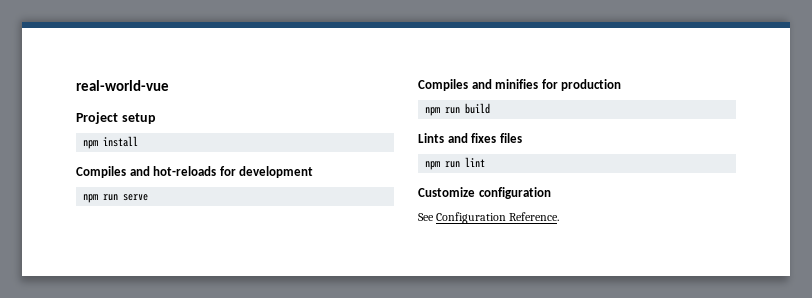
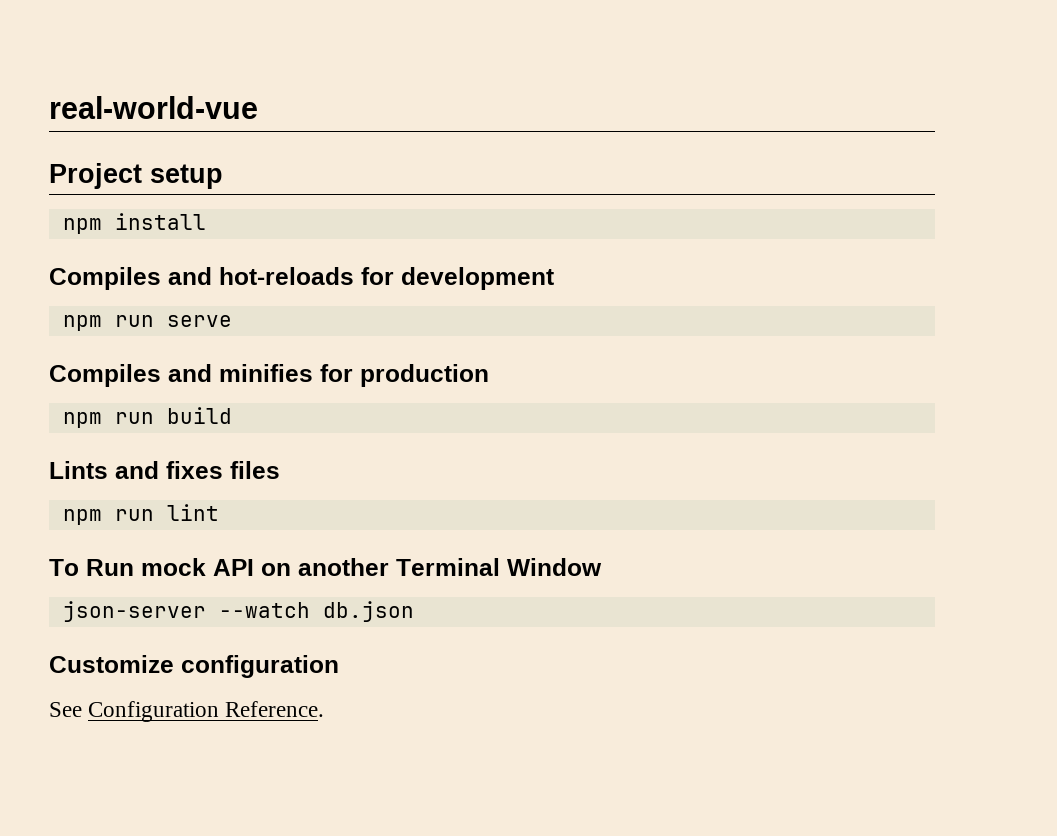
(486, 162) none -> [49,558,602,576] [62,601,414,622] // To Run mock API on another Terminal Window // json-server --watch db.json

